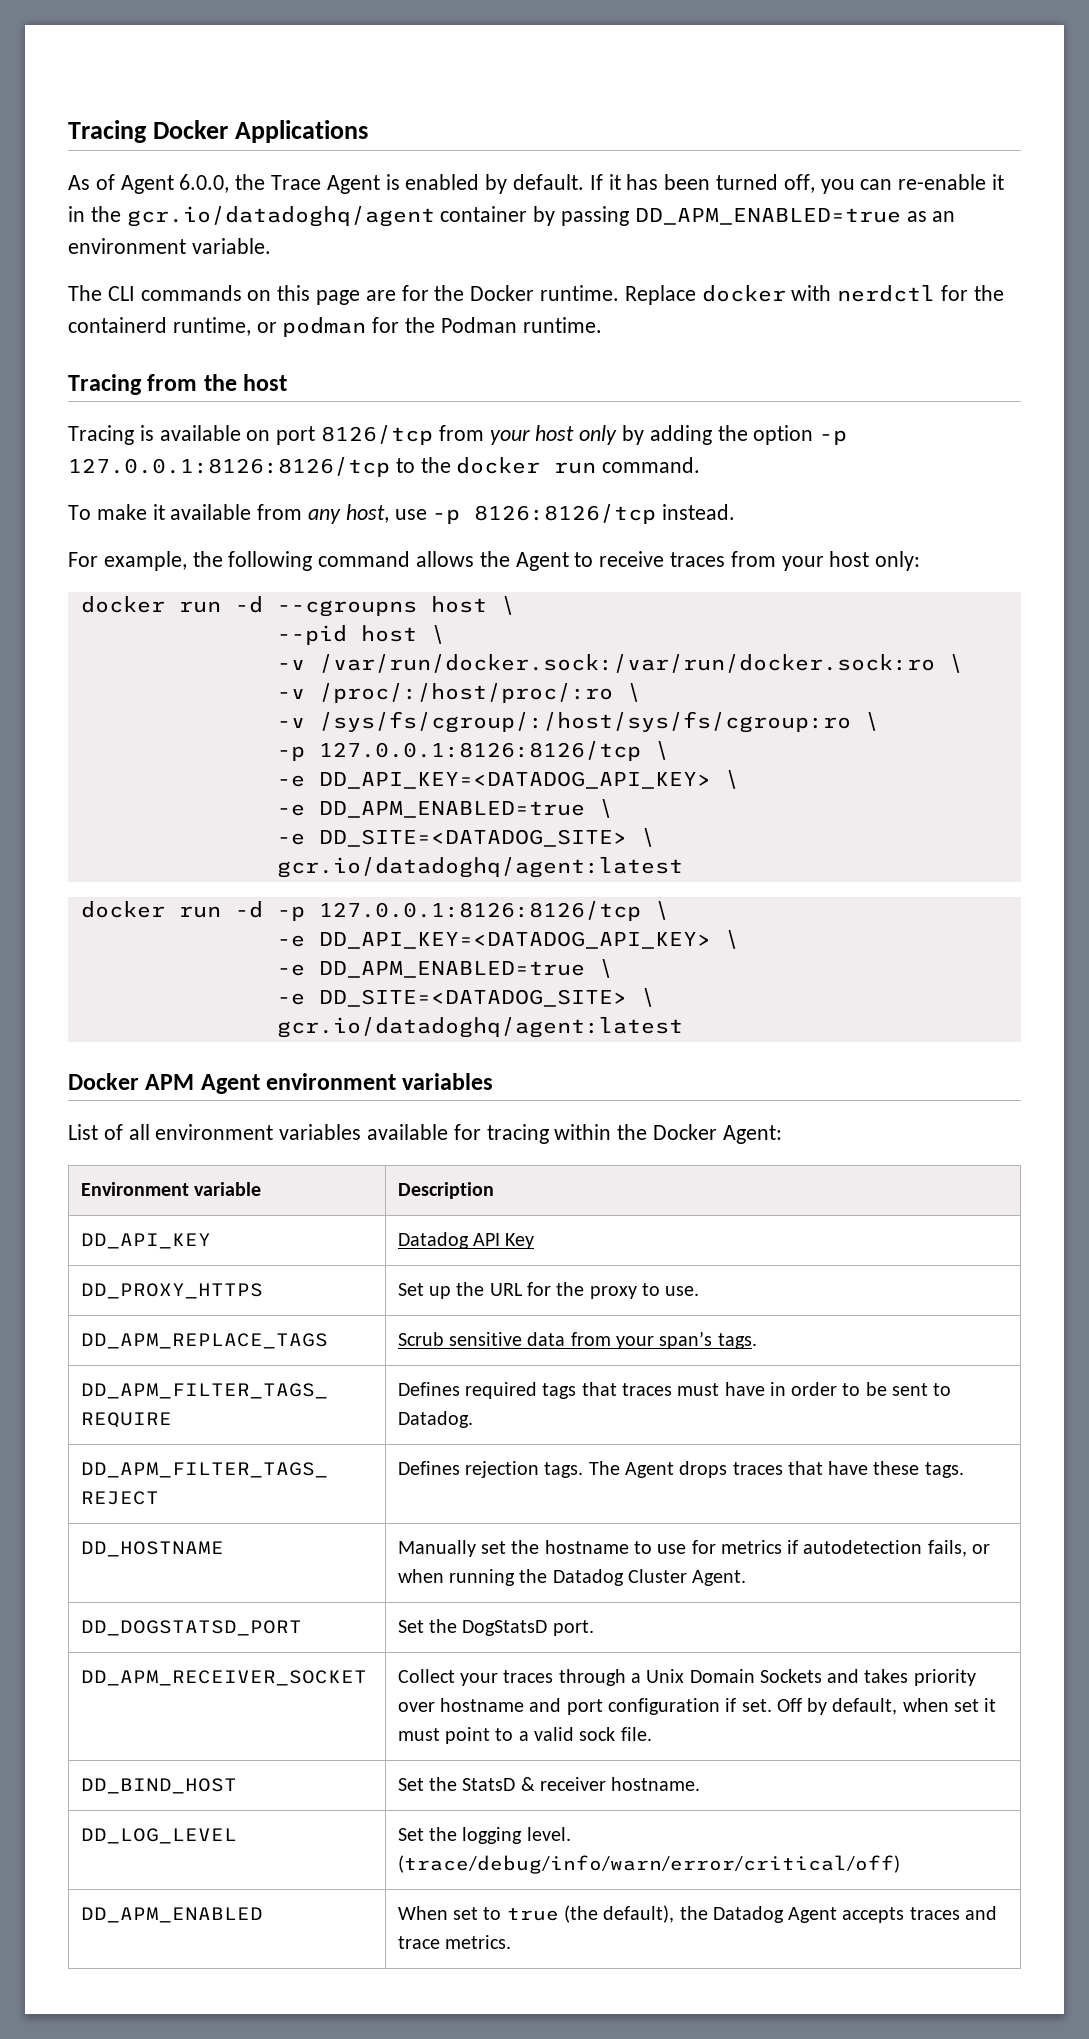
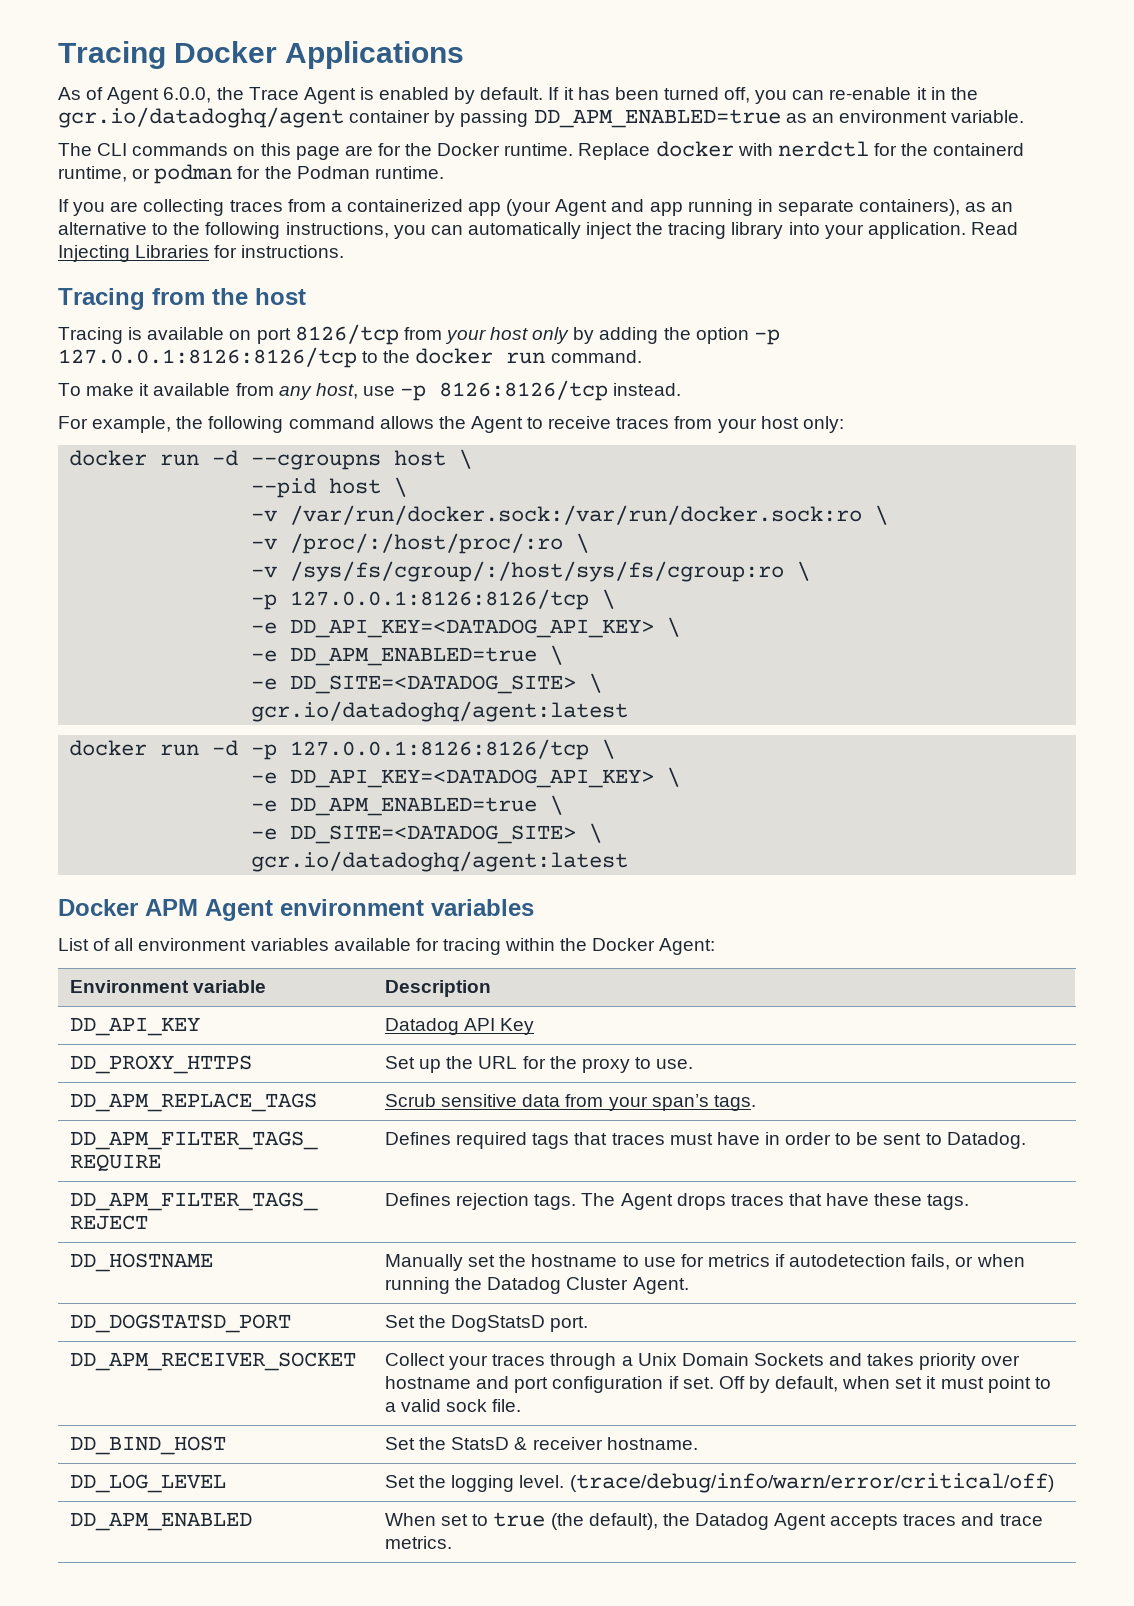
(602, 325) none -> [58,199,1014,216] [58,222,1018,239] [58,245,345,262] // If you are collecting traces from a containerized app (your Agent and app running in separate containers), as an alternative to the following instructions, you can automatically inject the tracing library into your application. Read Injecting Libraries for instructions.

